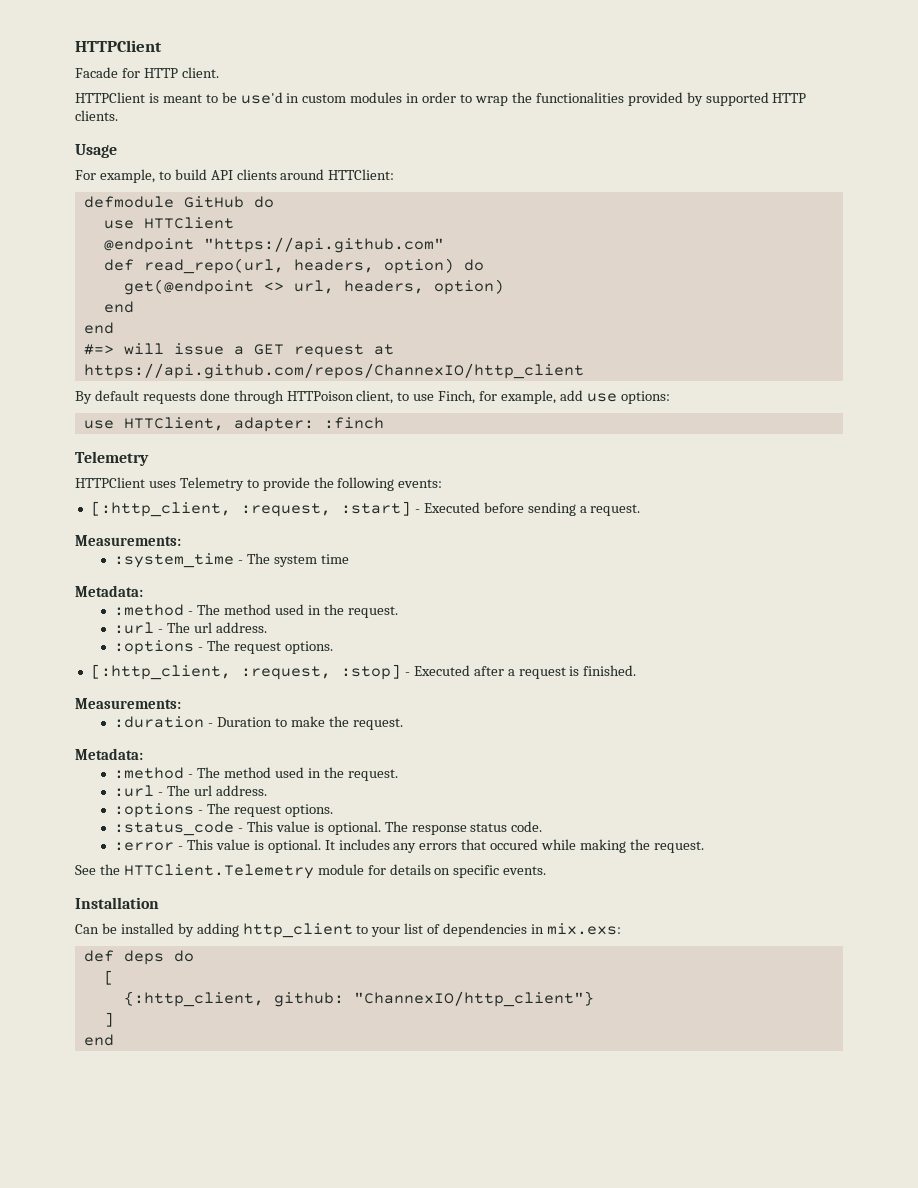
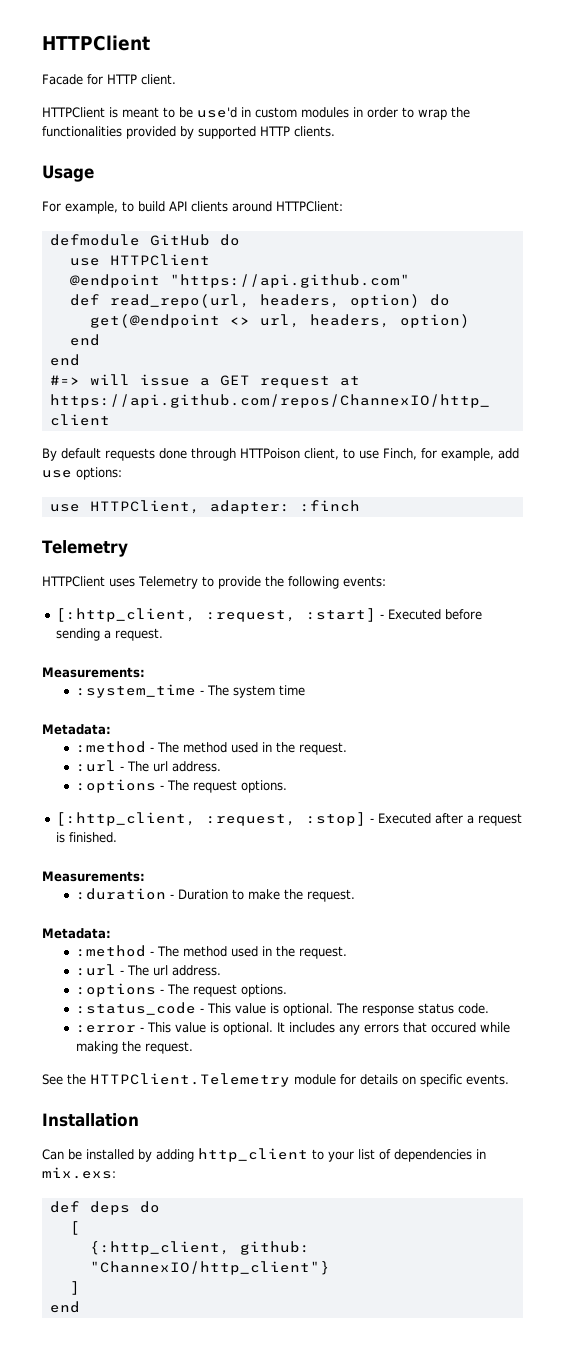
[328,169,395,180] HTTClient: -> [276,201,343,212] HTTPClient:
[143,217,234,229] HTTClient -> [109,254,210,266] HTTPClient
[123,417,224,431] HTTClient, -> [89,500,200,514] HTTPClient,
[123,864,314,879] HTTClient.Telemetry -> [90,1073,290,1087] HTTPClient.Telemetry

